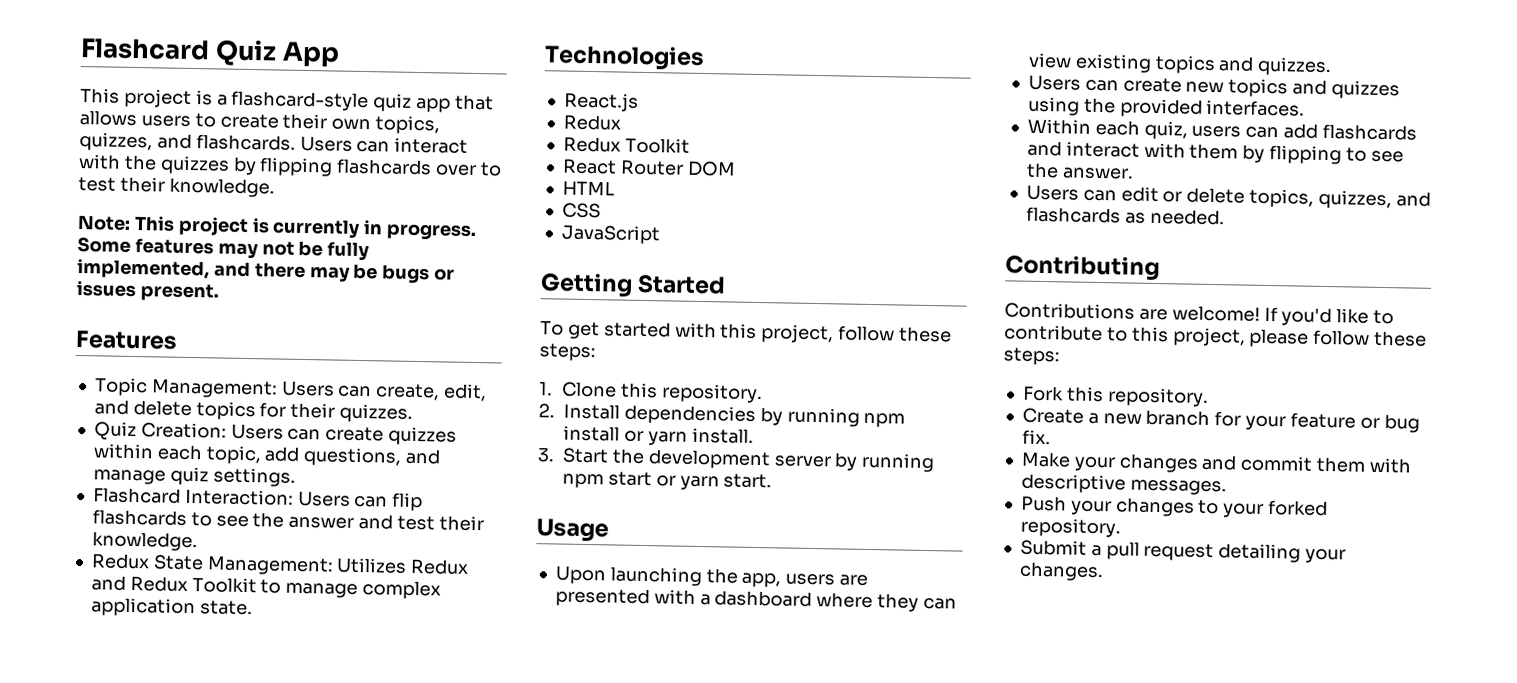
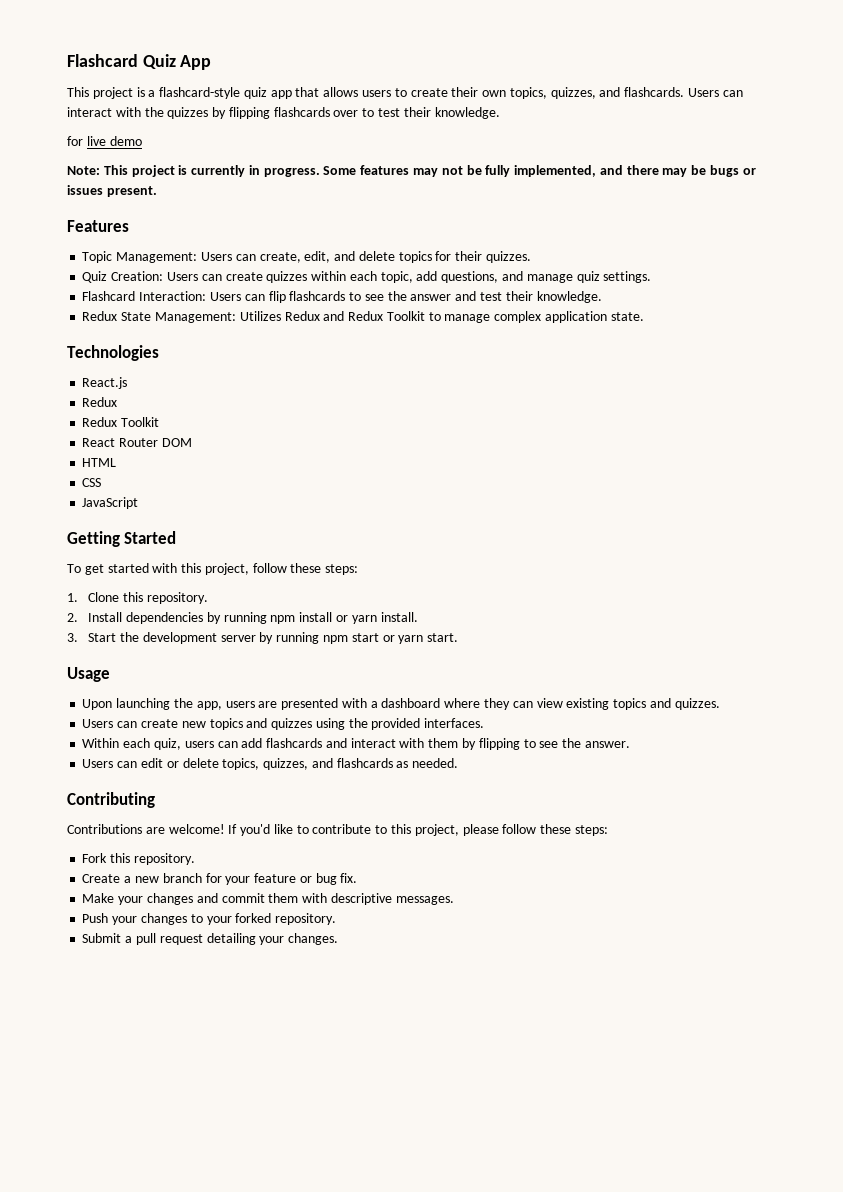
(275, 187) none -> [67,136,142,146] // for live demo

